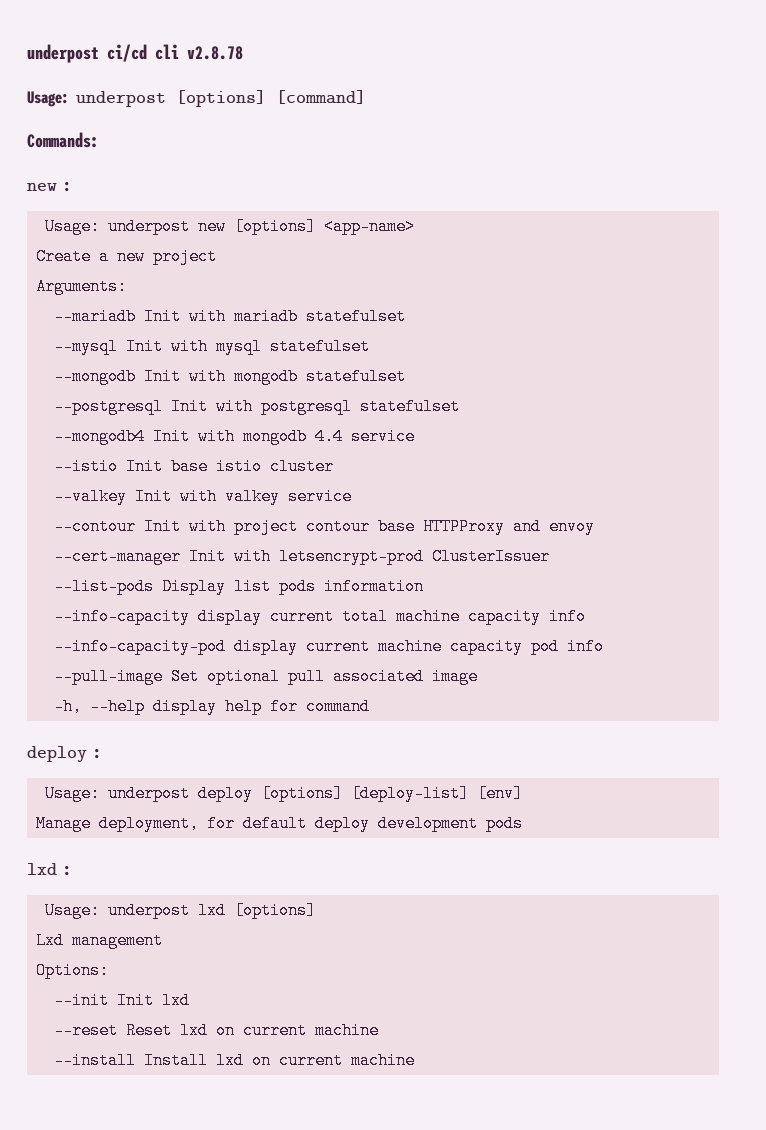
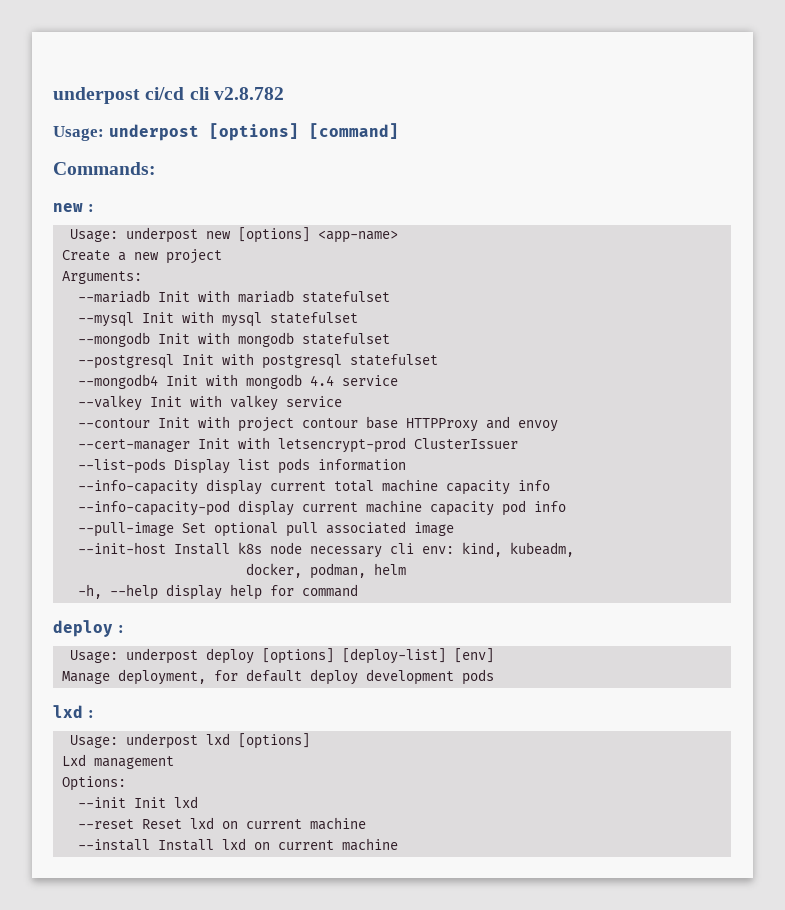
[187,46,243,60] v2.8.78 -> [213,87,284,100] v2.8.782
[54,458,335,475] // --istio Init base istio cluster -> (398, 380) none
(479, 676) none -> [77,542,574,558] [245,563,406,579] // --init-host Install k8s node necessary cli env: kind, kubeadm, // docker, podman, helm

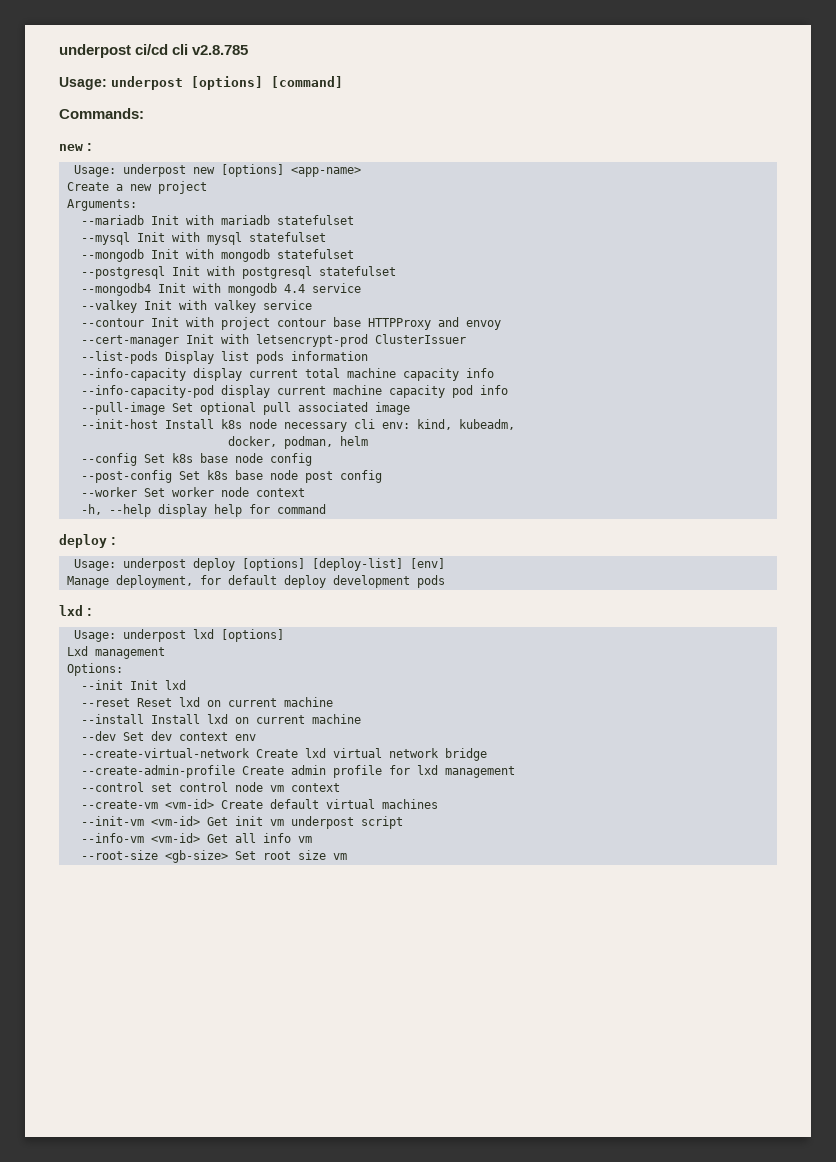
[213,87,284,100] v2.8.782 -> [192,45,249,55] v2.8.785
(406, 569) none -> [80,453,312,466] [80,470,382,483] [80,487,305,497] // --config Set k8s base node config // --post-config Set k8s base node post config // --worker Set worker node context
(398, 844) none -> [80,731,256,741] [80,748,487,761] [80,765,515,778] [80,782,340,792] [80,799,438,809] [80,816,403,829] [80,833,312,843] [80,850,347,863] // --dev Set dev context env // --create-virtual-network Create lxd virtual network bridge // --create-admin-profile Create admin profile for lxd management // --control set control node vm context // --create-vm <vm-id> Create default virtual machines // --init-vm <vm-id> Get init vm underpost script // --info-vm <vm-id> Get all info vm // --root-size <gb-size> Set root size vm

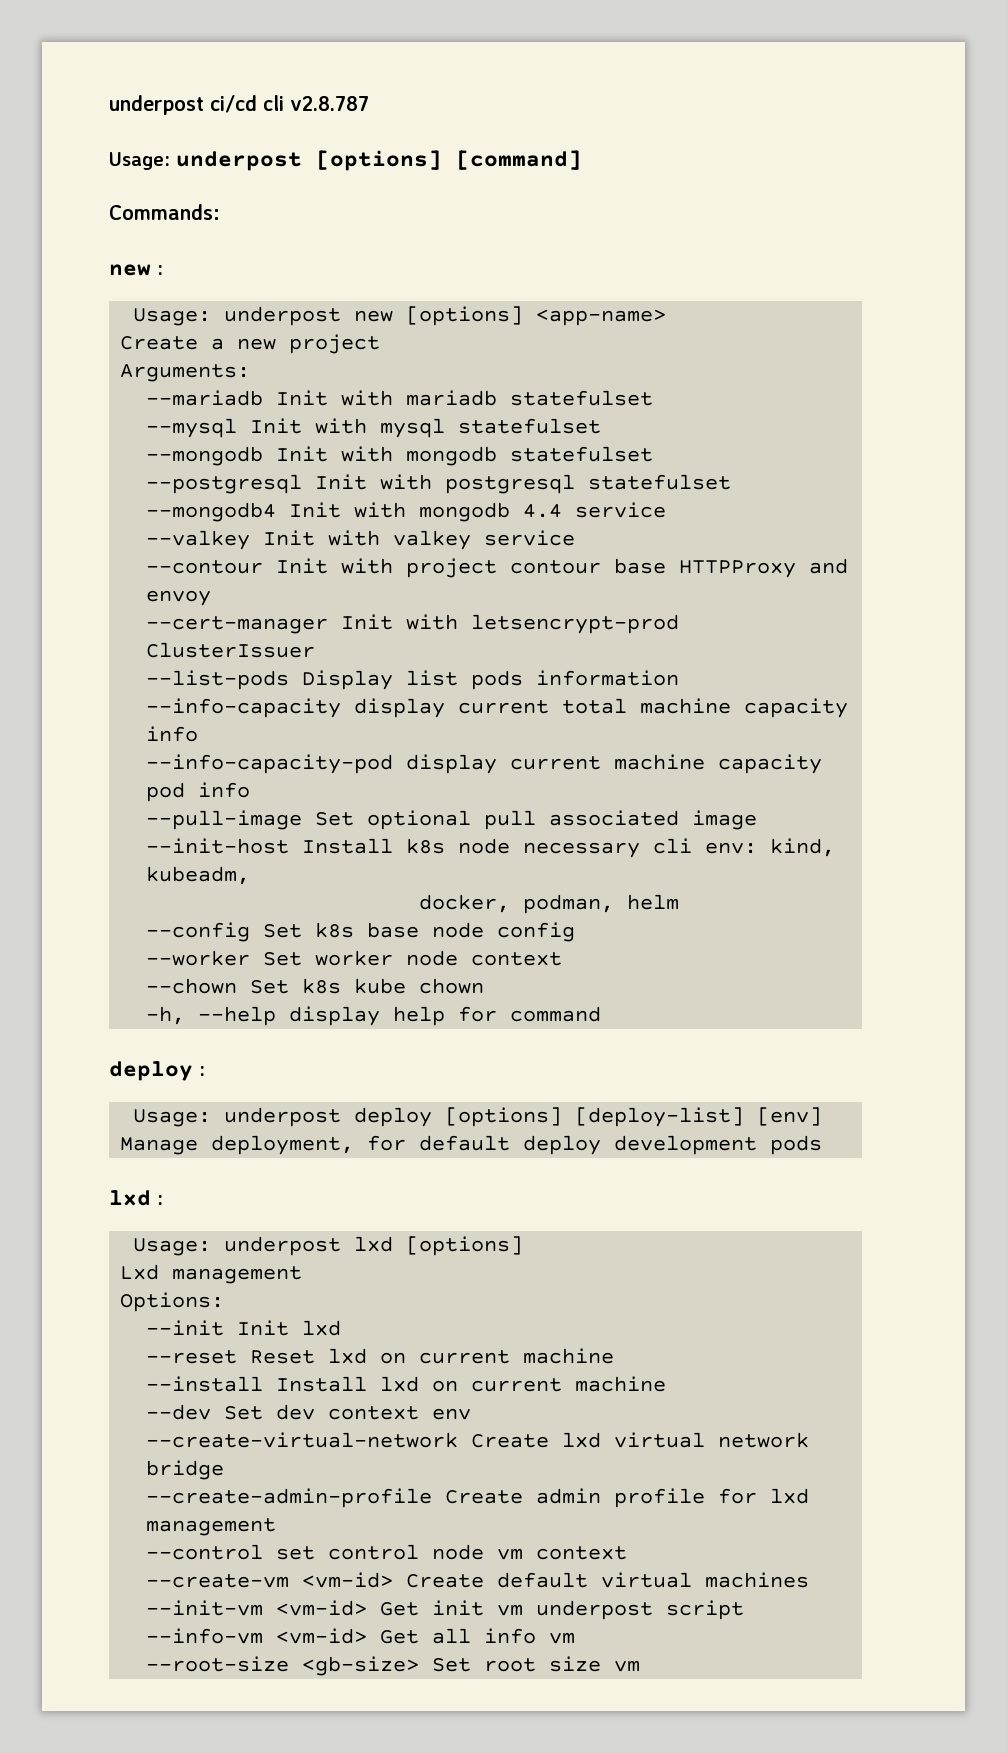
[192,45,249,55] v2.8.785 -> [290,96,369,111] v2.8.787
[80,470,382,483] // --post-config Set k8s base node post config -> (576, 932) none
(305, 492) none -> [146,978,485,994] // --chown Set k8s kube chown

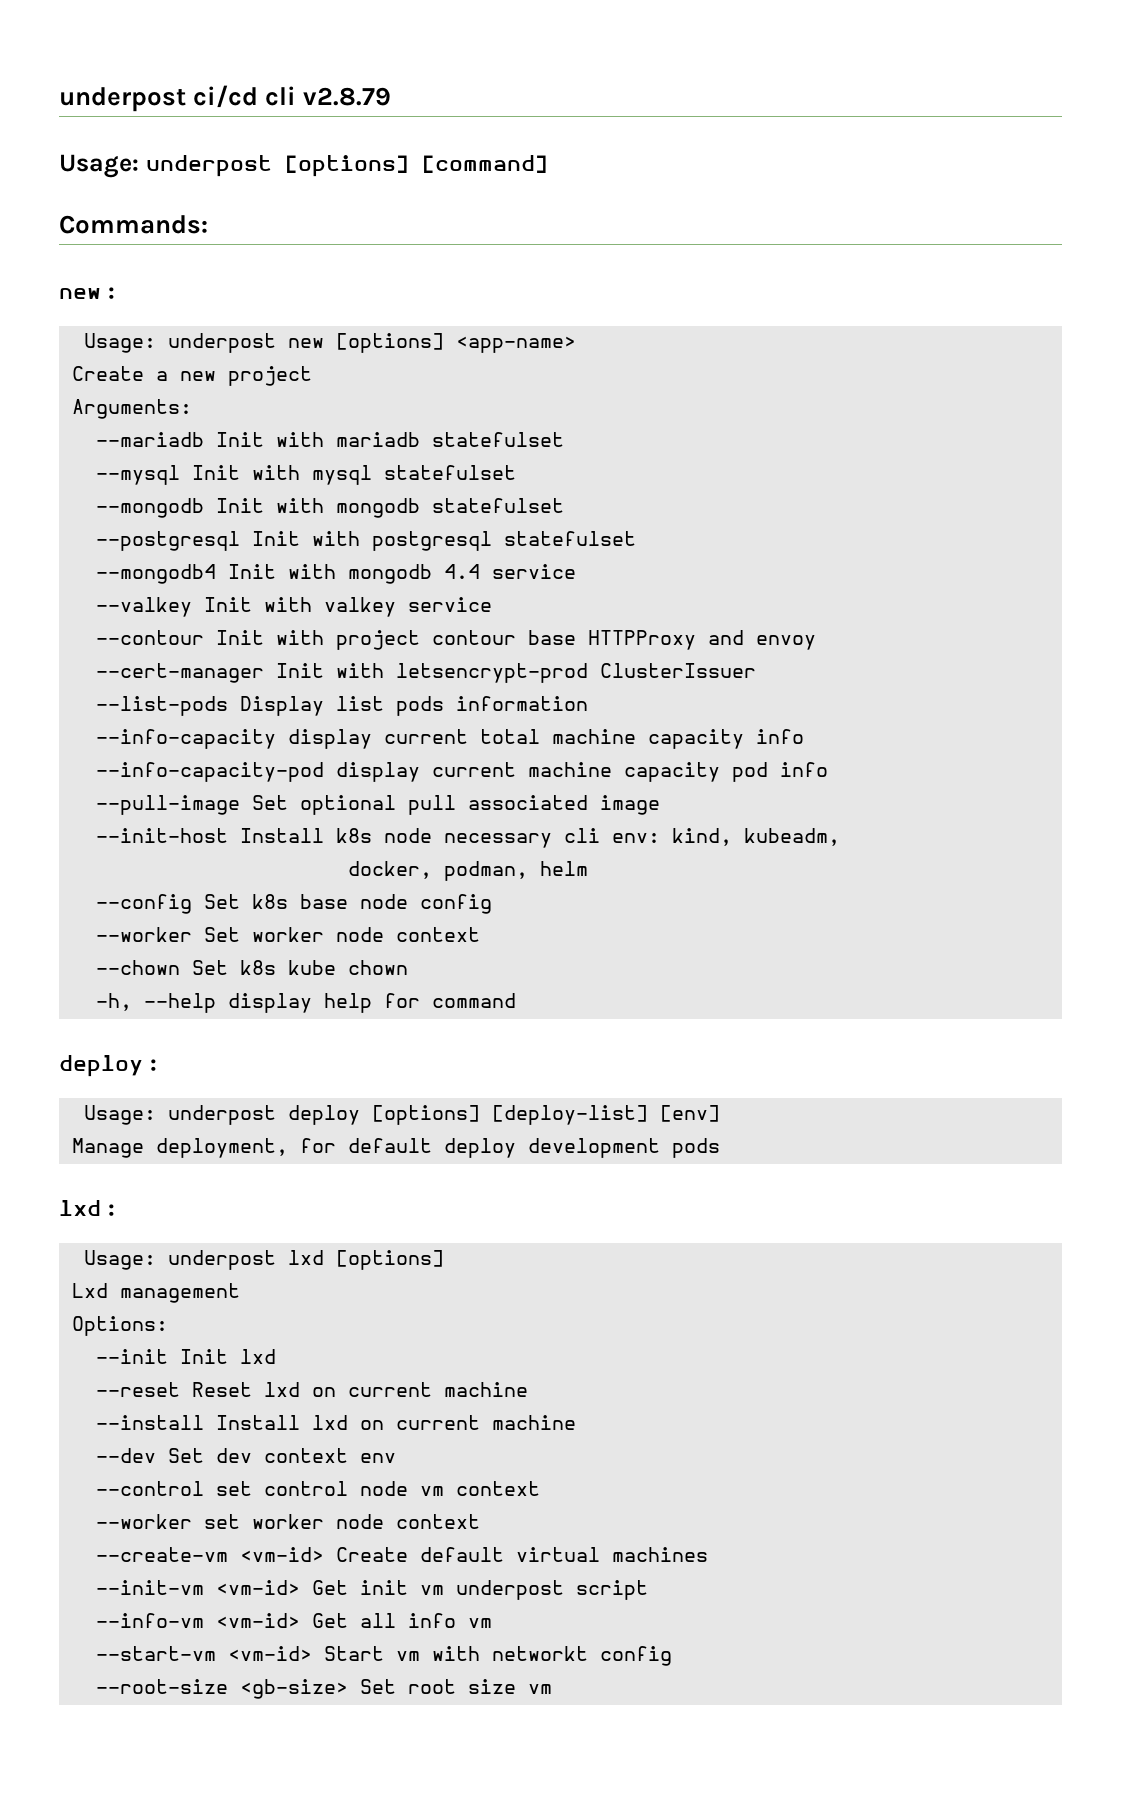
[290,96,369,111] v2.8.787 -> [303,87,392,106] v2.8.79
[146,1432,810,1448] [146,1460,225,1480] [146,1488,810,1508] [146,1518,277,1536] // --create-virtual-network Create lxd virtual network bridge // --create-admin-profile Create admin profile for lxd management -> (397, 1458) none
(628, 1553) none -> [96,1514,481,1529] // --worker set worker node context
(576, 1638) none -> [96,1646,673,1666] // --start-vm <vm-id> Start vm with networkt config

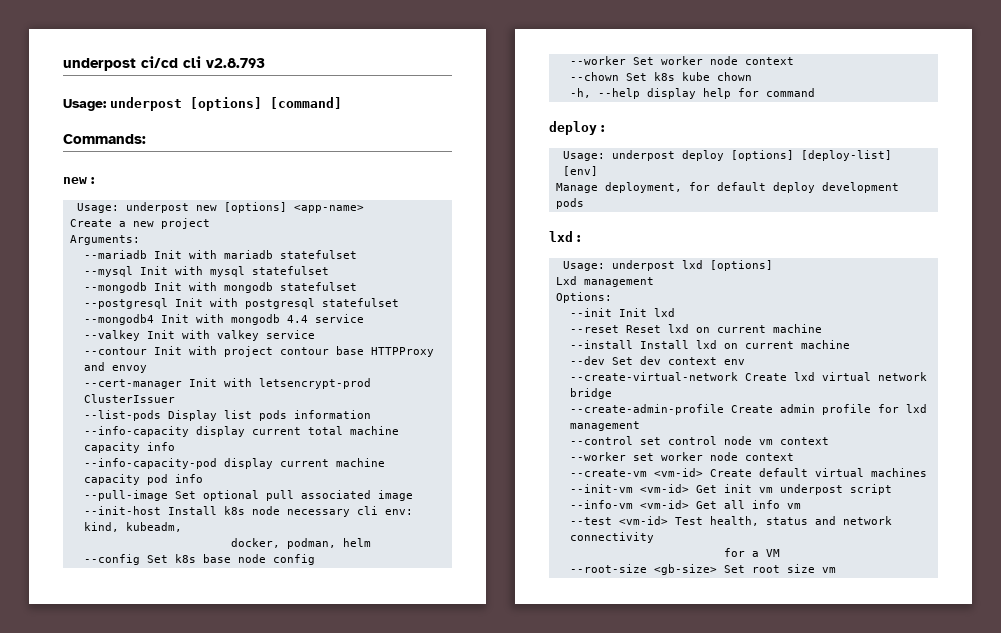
[303,87,392,106] v2.8.79 -> [206,58,265,68] v2.8.793
(397, 1458) none -> [569,372,927,381] [569,388,612,399] [569,404,927,415] [569,421,640,431] // --create-virtual-network Create lxd virtual network bridge // --create-admin-profile Create admin profile for lxd management
[96,1646,673,1666] --start-vm <vm-id> Start vm with networkt config -> [569,516,892,526] [569,532,654,543] [723,548,780,557] --test <vm-id> Test health, status and network connectivity // for a VM

